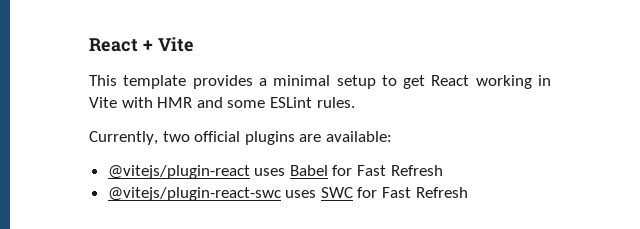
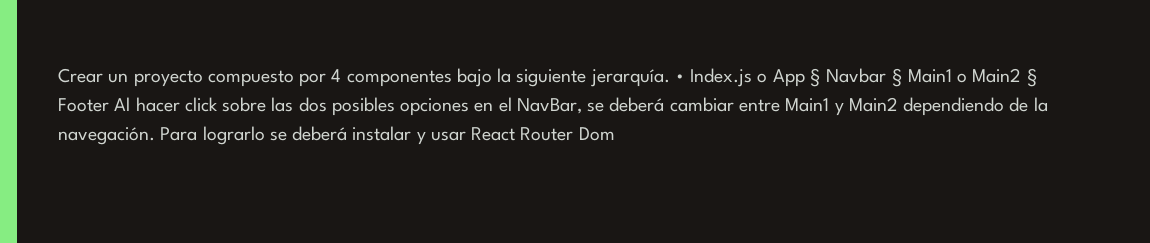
[89,37,194,52] [89,75,551,89] [89,97,355,108] [89,131,392,145] [107,165,443,179] [107,187,468,201] React + Vite // This template provides a minimal setup to get React working in Vite with HMR and some ESLint rules. // Currently, two official plugins are available: // @vitejs/plugin-react uses Babel for Fast Refresh // @vitejs/plugin-react-swc uses SWC for Fast Refresh -> [58,68,1038,87] [58,97,1048,116] [58,126,615,145] Crear un proyecto compuesto por 4 componentes bajo la siguiente jerarquía. • Index.js o App § Navbar § Main1 o Main2 § Footer Al hacer click sobre las dos posibles opciones en el NavBar, se deberá cambiar entre Main1 y Main2 dependiendo de la navegación. Para lograrlo se deberá instalar y usar React Router Dom

